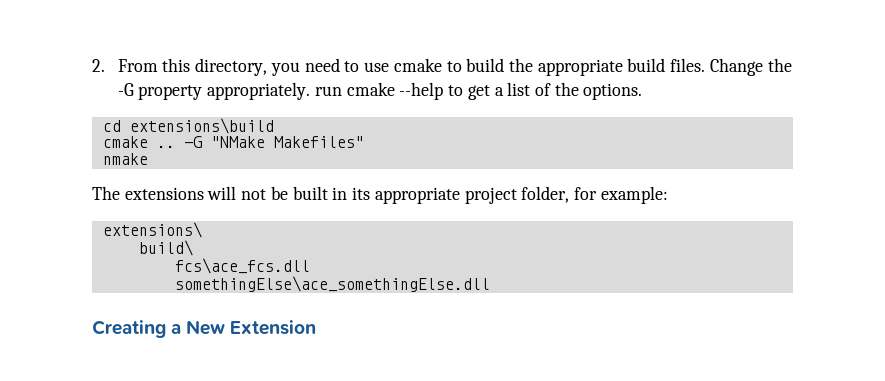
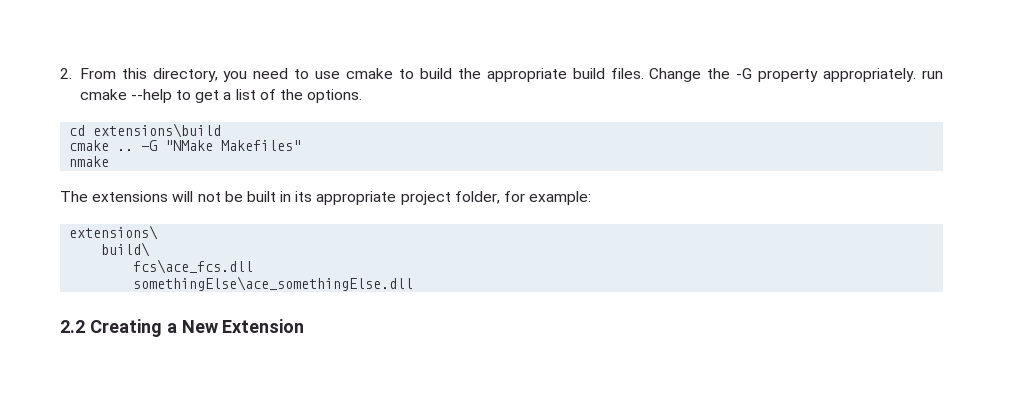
(490, 284) none -> [60,320,85,333] 2.2

